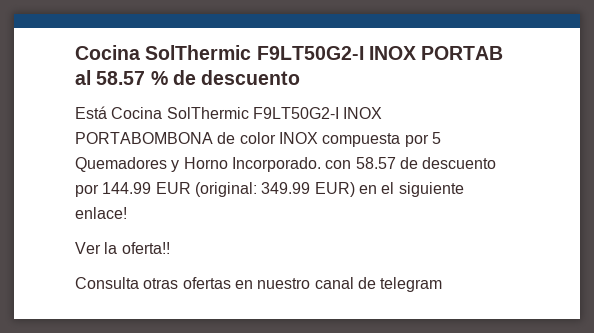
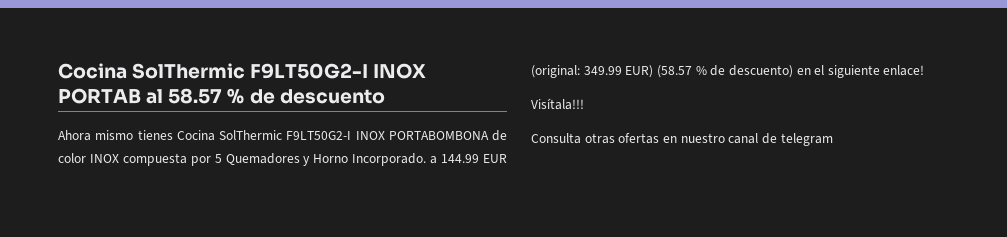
[75,106,107,119] Está -> [58,130,173,141] Ahora mismo tienes
[325,157,497,169] [75,184,99,197] con 58.57 de descuento por -> [430,156,438,164] a
(355, 189) none -> [656,65,793,78] (58.57 % de descuento)
[75,242,170,254] Ver la oferta!! -> [531,98,584,110] Visítala!!!

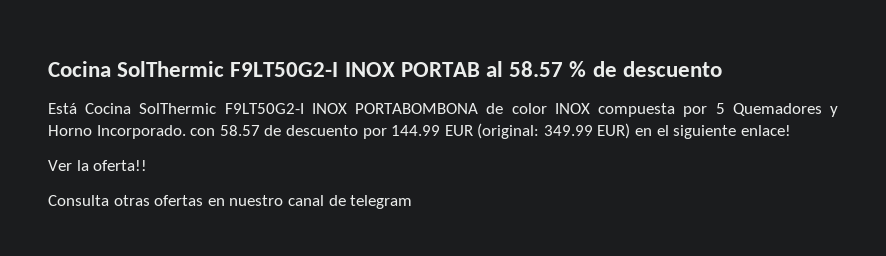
[58,130,173,141] Ahora mismo tienes -> [48,103,77,114] Está
[430,156,438,164] a -> [190,125,387,139] con 58.57 de descuento por
[656,65,793,78] (58.57 % de descuento) -> (631, 131) none
[531,98,584,110] Visítala!!! -> [48,160,148,171] Ver la oferta!!

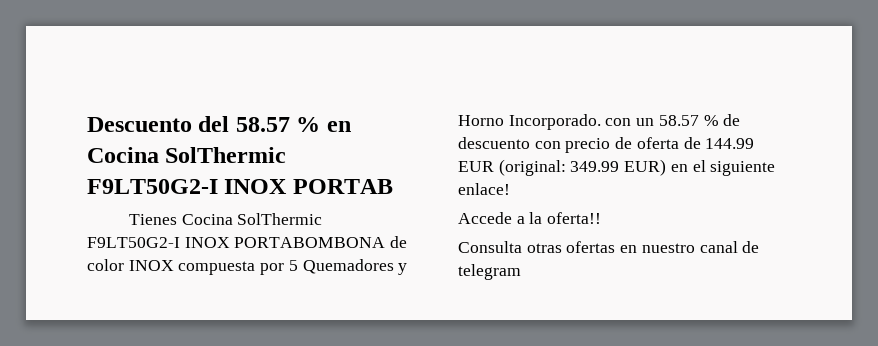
(48, 69) none -> [87,116,351,132] Descuento del 58.57 % en
[486,61,722,77] [48,103,77,114] al 58.57 % de descuento // Está -> [128,214,177,225] // Tienes
[219,125,387,139] 58.57 de descuento por -> [636,114,741,126] [458,137,701,153] un 58.57 % de descuento con precio de oferta de
[48,160,72,171] Ver -> [458,212,525,224] Accede a

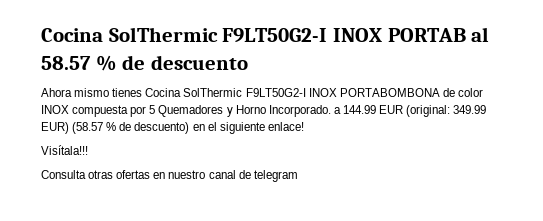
[87,116,351,132] Descuento del 58.57 % en -> (41, 35) none
[128,214,177,225] // Tienes -> [471,27,490,42] [41,55,249,71] [41,88,143,97] al 58.57 % de descuento // Ahora mismo tienes
[605,114,741,126] [458,137,701,153] con un 58.57 % de descuento con precio de oferta de -> [333,107,341,114] a
(667, 167) none -> [72,122,190,134] (58.57 % de descuento)
[458,212,602,224] Accede a la oferta!! -> [41,145,88,155] Visítala!!!

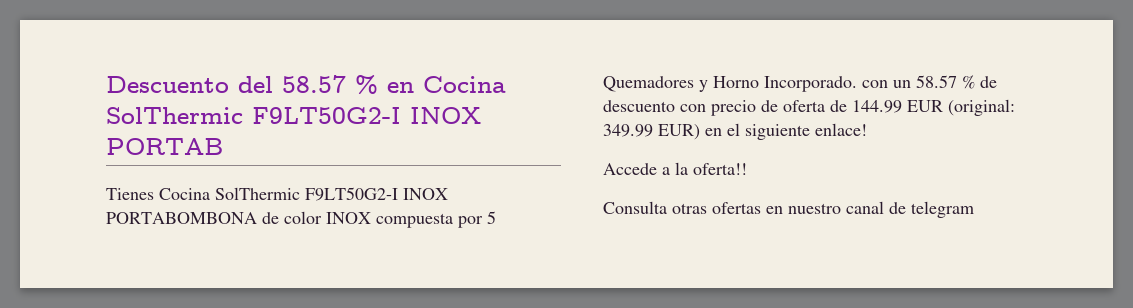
(41, 35) none -> [106,75,414,94] Descuento del 58.57 % en
[471,27,490,42] [41,55,249,71] [41,88,143,97] al 58.57 % de descuento // Ahora mismo tienes -> [106,188,154,200] // Tienes
[333,107,341,114] a -> [862,75,997,89] [603,100,847,116] con un 58.57 % de descuento con precio de oferta de
[72,122,190,134] (58.57 % de descuento) -> (700, 132) none
[41,145,88,155] Visítala!!! -> [603,162,747,175] Accede a la oferta!!

